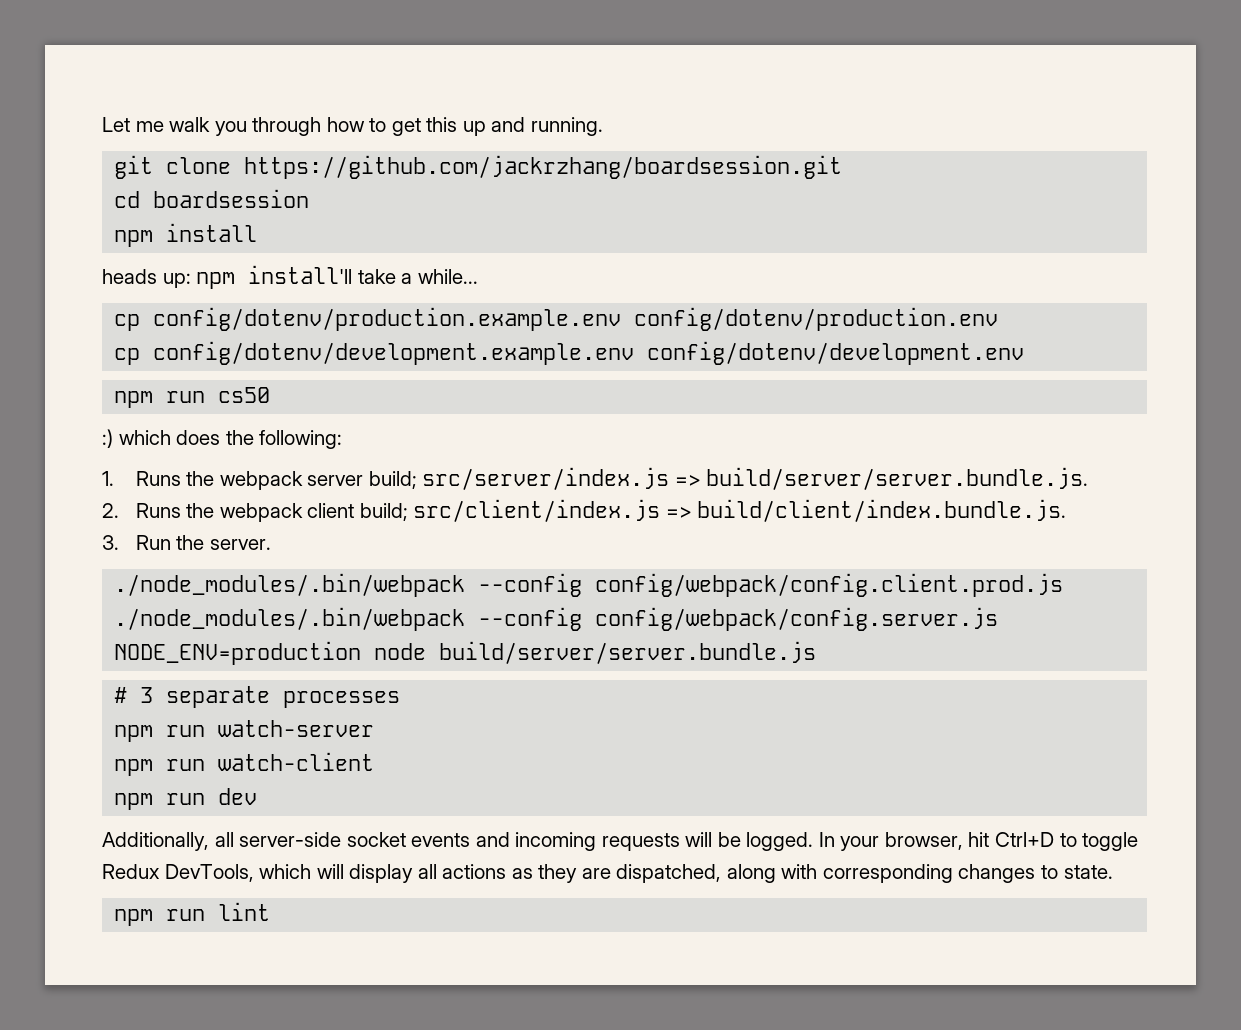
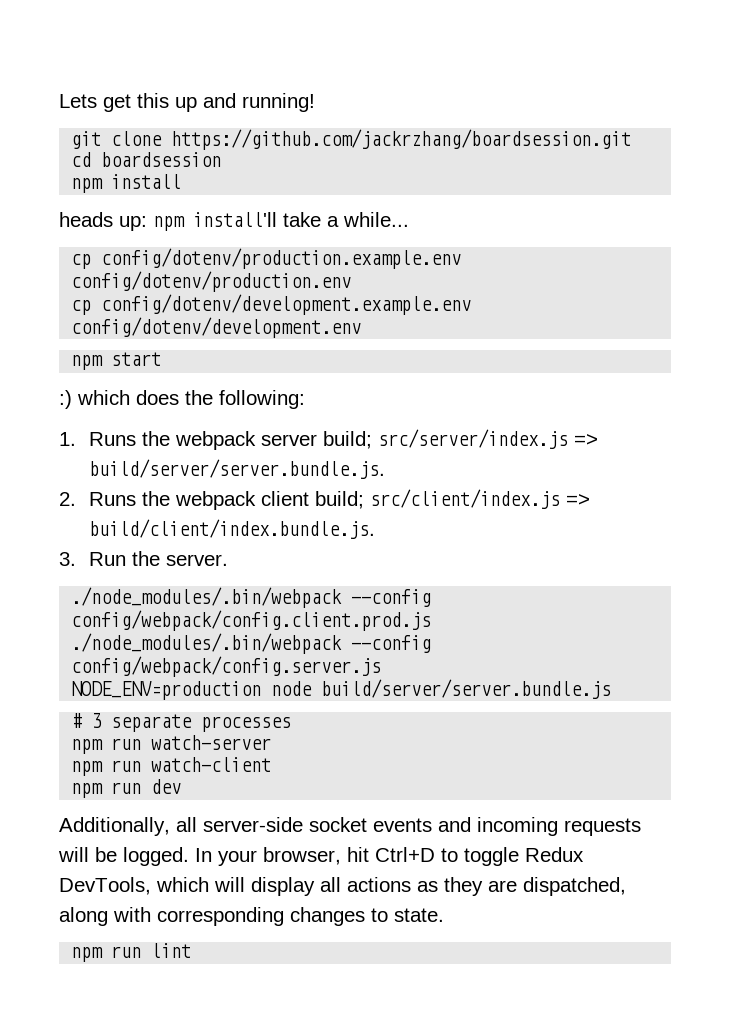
[102,117,387,136] Let me walk you through how to -> [59,94,97,108] Lets
[530,117,603,136] running. -> [242,93,315,112] running!
[166,387,271,403] run cs50 -> [111,352,162,366] start

